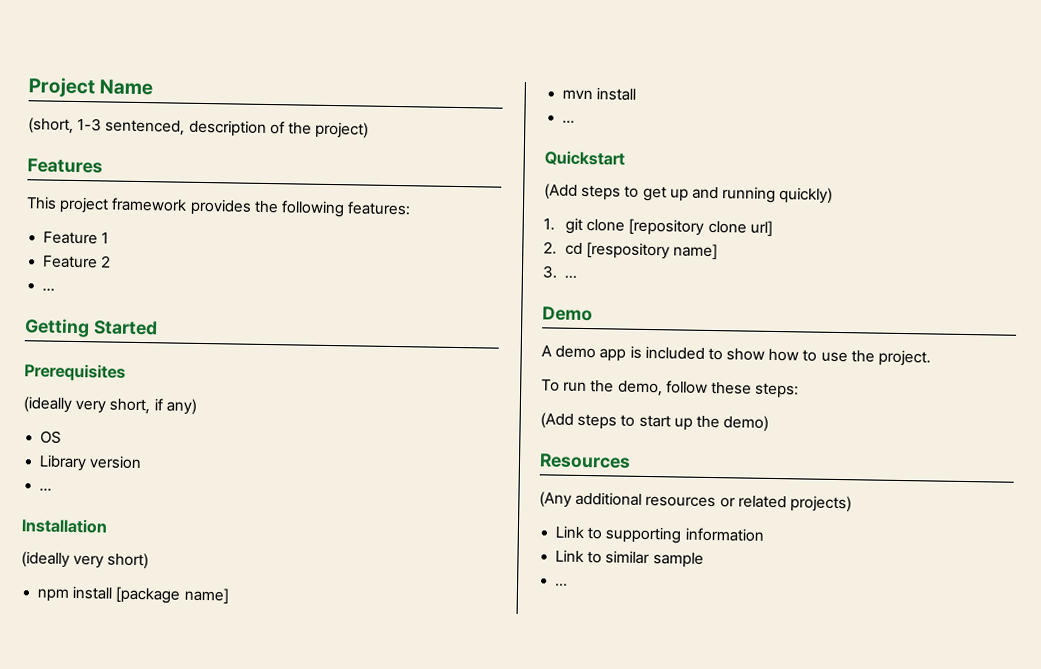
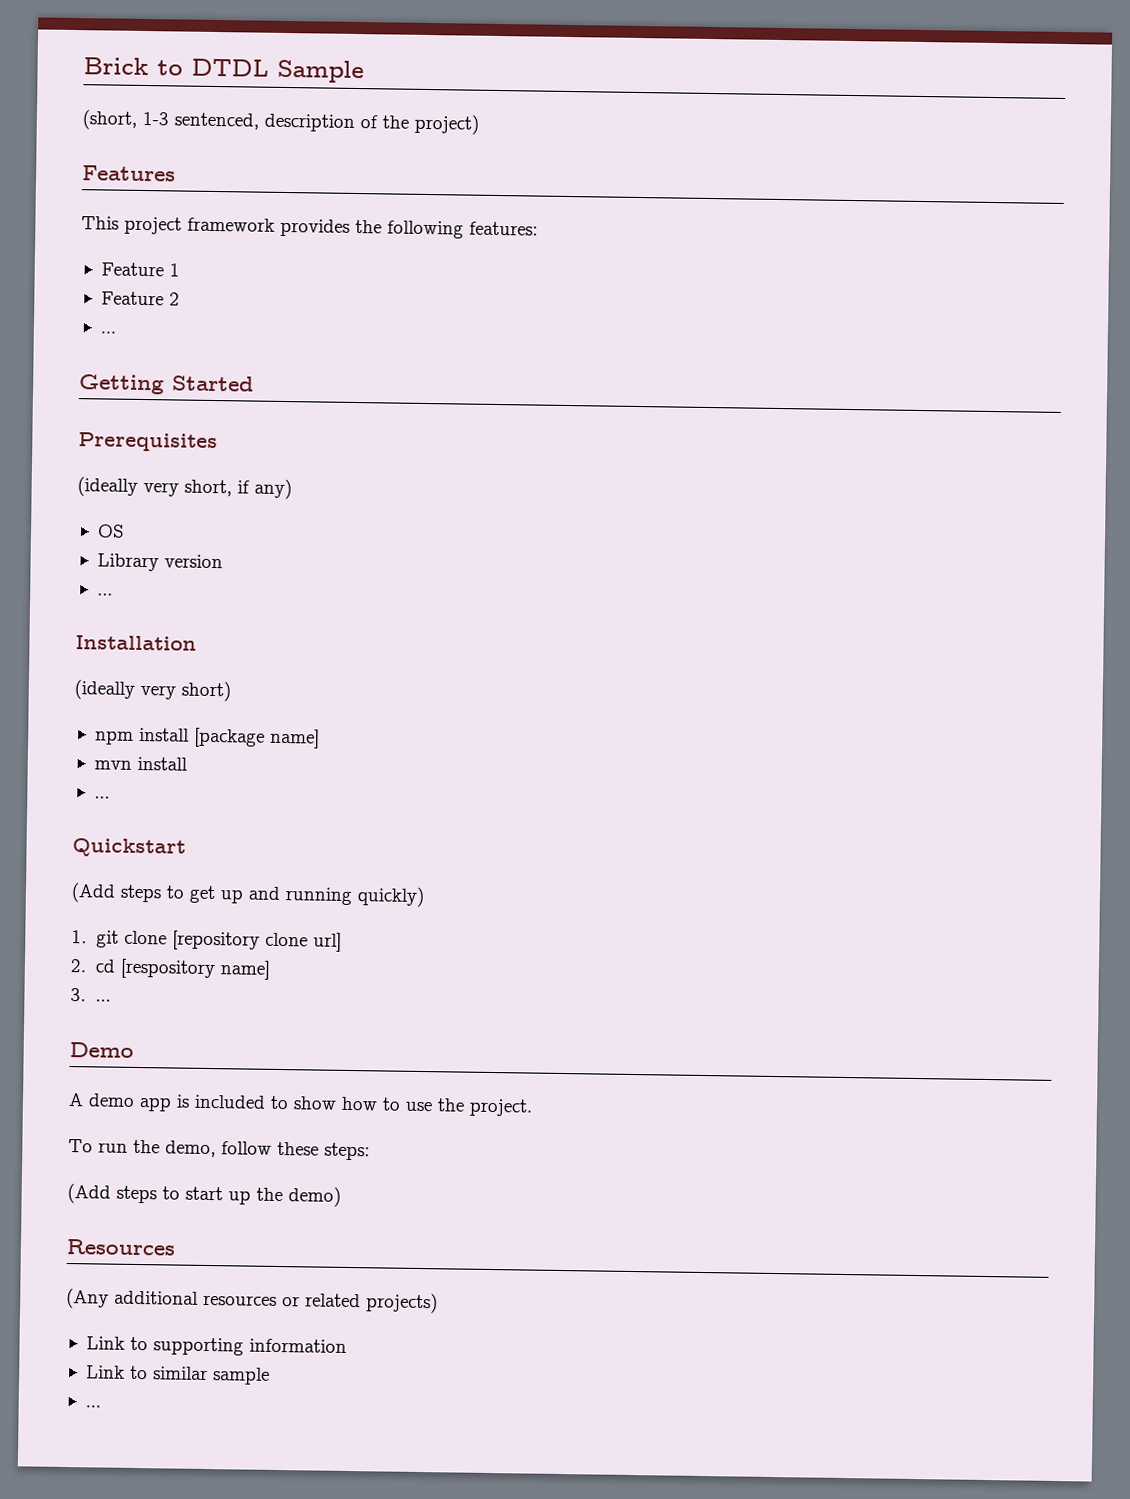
[28,77,154,98] Project Name -> [83,57,364,84] Brick to DTDL Sample

